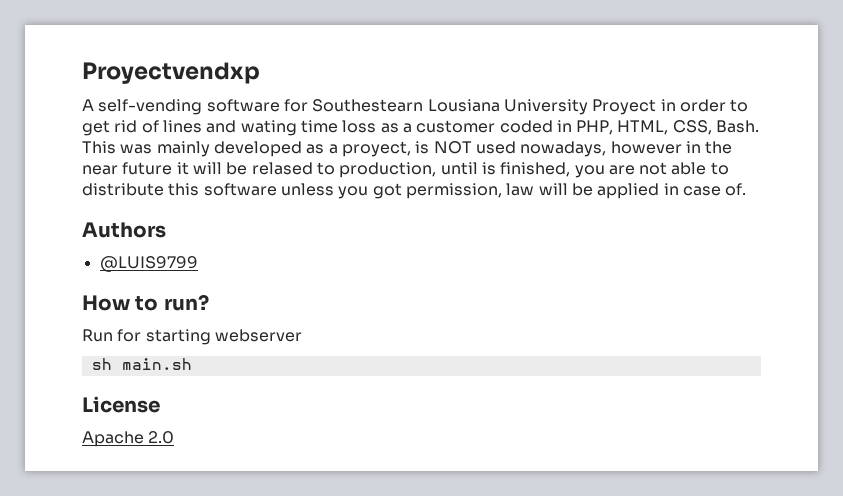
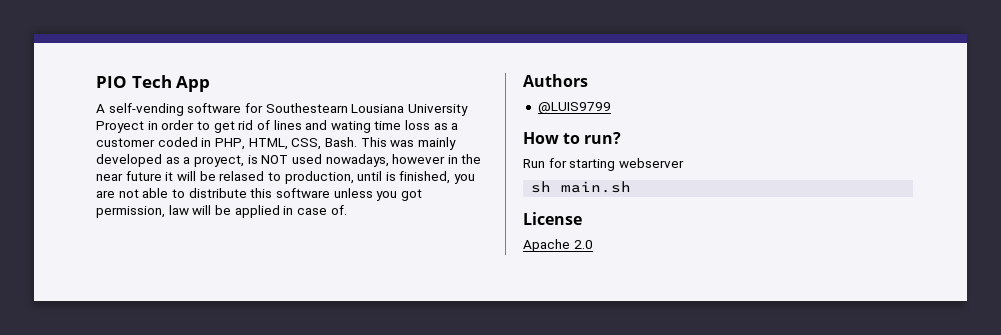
[82,62,260,84] Proyectvendxp -> [96,75,211,92] PIO Tech App

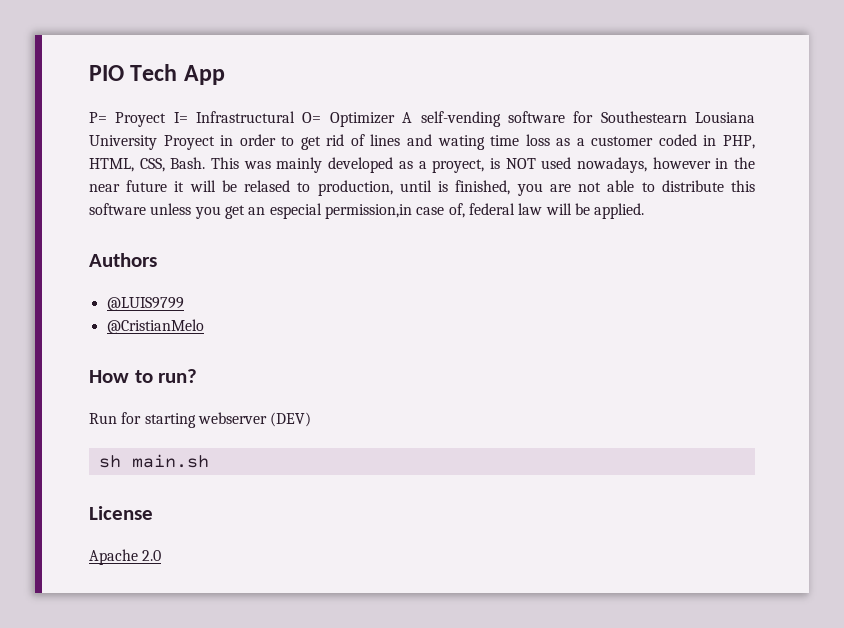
(211, 84) none -> [89,111,395,127] P= Proyect I= Infrastructural O= Optimizer
[400,189,422,201] [96,205,347,218] got permission, law will be applied in case of. -> [224,203,645,219] get an especial permission,in case of, federal law will be applied.
(611, 108) none -> [106,319,204,334] // @CristianMelo
(684, 163) none -> [270,412,312,427] (DEV)

